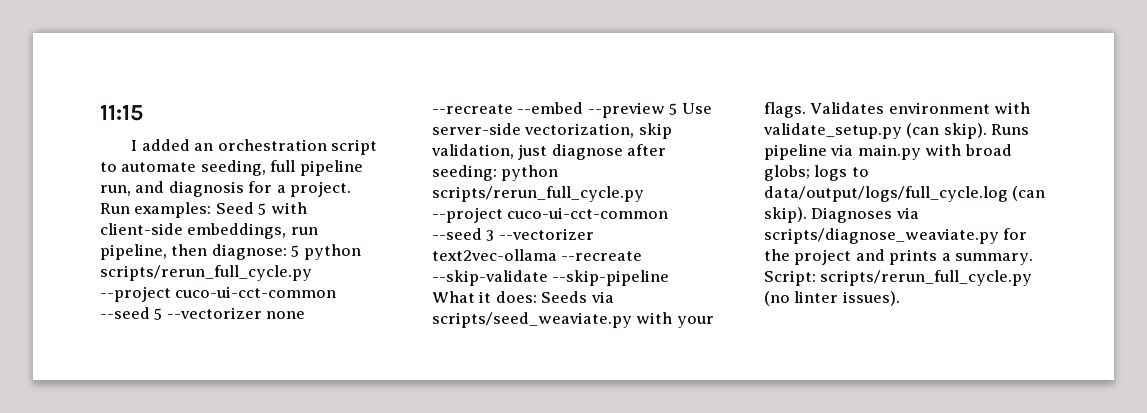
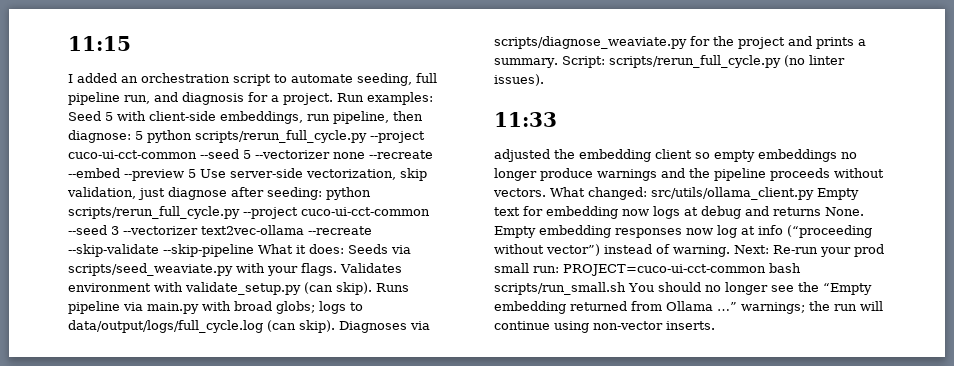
(900, 298) none -> [494,112,557,127] [494,149,857,162] [494,168,884,181] [493,187,859,200] [494,206,864,219] [494,225,872,238] [494,244,884,257] [494,263,801,276] [494,282,872,295] [494,301,883,314] [494,321,715,333] // 11:33 // adjusted the embedding client so empty embeddings no longer produce warnings and the pipeline proceeds without vectors. What changed: src/utils/ollama_client.py Empty text for embedding now logs at debug and returns None. Empty embedding responses now log at info (“proceeding without vector”) instead of warning. Next: Re-run your prod small run: PROJECT=cuco-ui-cct-common bash scripts/run_small.sh You should no longer see the “Empty embedding returned from Ollama …” warnings; the run will continue using non-vector inserts.

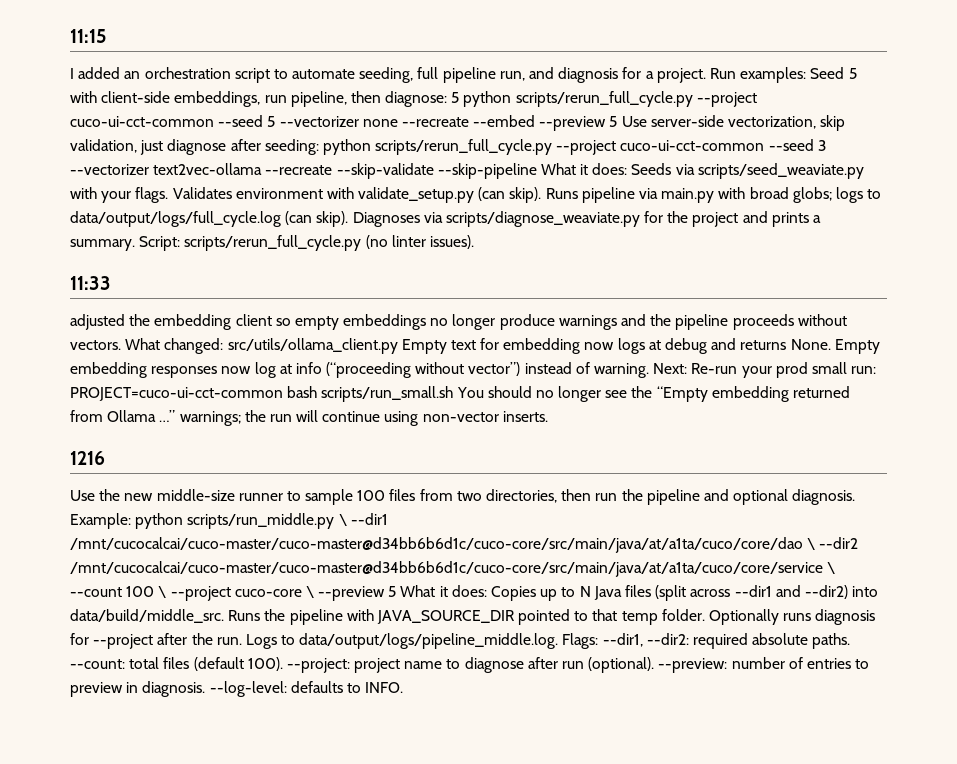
(715, 325) none -> [70,451,105,465] [70,489,856,505] [70,513,388,529] [70,537,859,553] [70,561,836,577] [70,585,879,601] [70,609,876,625] [70,633,851,649] [70,657,870,673] [70,681,404,697] // 1216 // Use the new middle-size runner to sample 100 files from two directories, then run the pipeline and optional diagnosis. Example: python scripts/run_middle.py \ --dir1 /mnt/cucocalcai/cuco-master/cuco-master@d34bb6b6d1c/cuco-core/src/main/java/at/a1ta/cuco/core/dao \ --dir2 /mnt/cucocalcai/cuco-master/cuco-master@d34bb6b6d1c/cuco-core/src/main/java/at/a1ta/cuco/core/service \ --count 100 \ --project cuco-core \ --preview 5 What it does: Copies up to N Java files (split across --dir1 and --dir2) into data/build/middle_src. Runs the pipeline with JAVA_SOURCE_DIR pointed to that temp folder. Optionally runs diagnosis for --project after the run. Logs to data/output/logs/pipeline_middle.log. Flags: --dir1, --dir2: required absolute paths. --count: total files (default 100). --project: project name to diagnose after run (optional). --preview: number of entries to preview in diagnosis. --log-level: defaults to INFO.

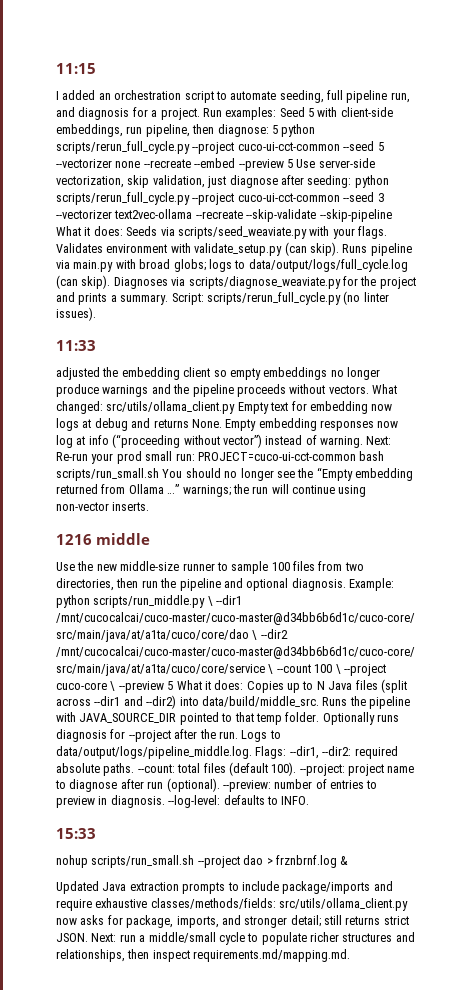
(105, 458) none -> [96,533,150,545] middle
(404, 687) none -> [56,828,96,839] [56,855,349,868] [56,881,393,894] [56,898,409,911] [56,915,409,928] [56,932,415,945] [56,949,351,962] // 15:33 // nohup scripts/run_small.sh --project dao > frznbrnf.log & // Updated Java extraction prompts to include package/imports and require exhaustive classes/methods/fields: src/utils/ollama_client.py now asks for package, imports, and stronger detail; still returns strict JSON. Next: run a middle/small cycle to populate richer structures and relationships, then inspect requirements.md/mapping.md.

